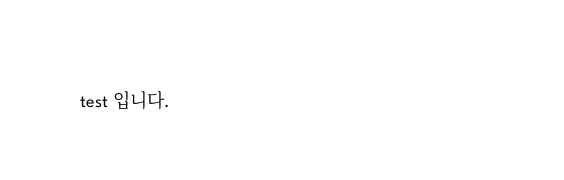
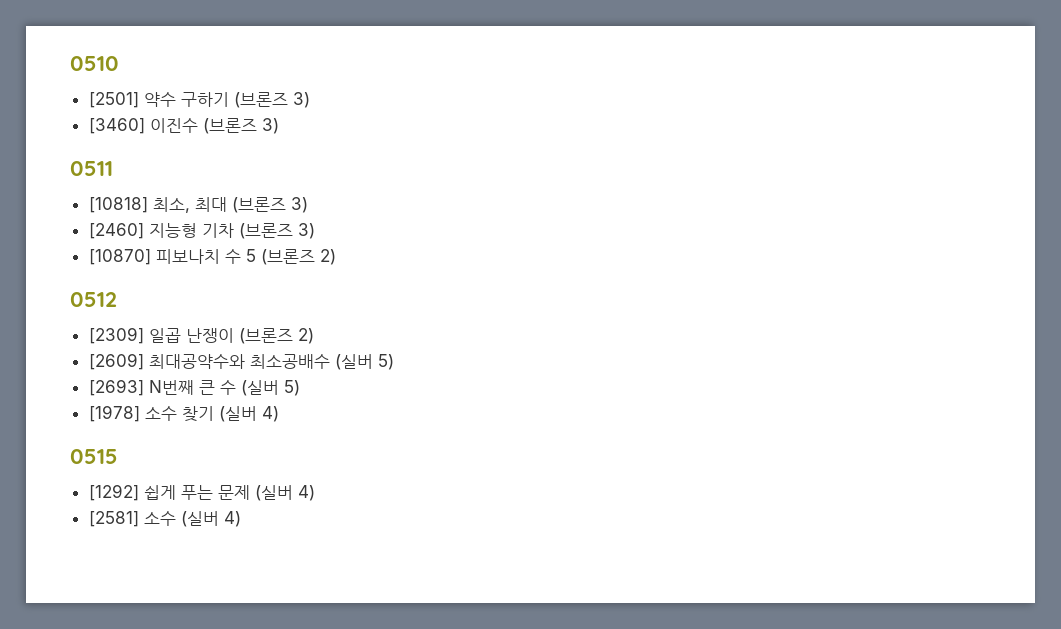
[80,90,170,110] test 입니다. -> [70,56,119,71] [88,92,310,108] [88,118,279,134] [70,161,113,176] [88,197,308,213] [88,223,315,239] [88,249,336,265] [70,292,117,307] [88,327,314,344] [88,353,394,370] [88,379,300,396] [88,405,279,422] [70,449,118,464] [88,484,315,501] [88,511,241,527] 0510 // [2501] 약수 구하기 (브론즈 3) // [3460] 이진수 (브론즈 3) // 0511 // [10818] 최소, 최대 (브론즈 3) // [2460] 지능형 기차 (브론즈 3) // [10870] 피보나치 수 5 (브론즈 2) // 0512 // [2309] 일곱 난쟁이 (브론즈 2) // [2609] 최대공약수와 최소공배수 (실버 5) // [2693] N번째 큰 수 (실버 5) // [1978] 소수 찾기 (실버 4) // 0515 // [1292] 쉽게 푸는 문제 (실버 4) // [2581] 소수 (실버 4)

